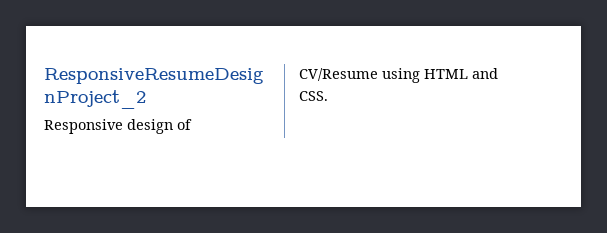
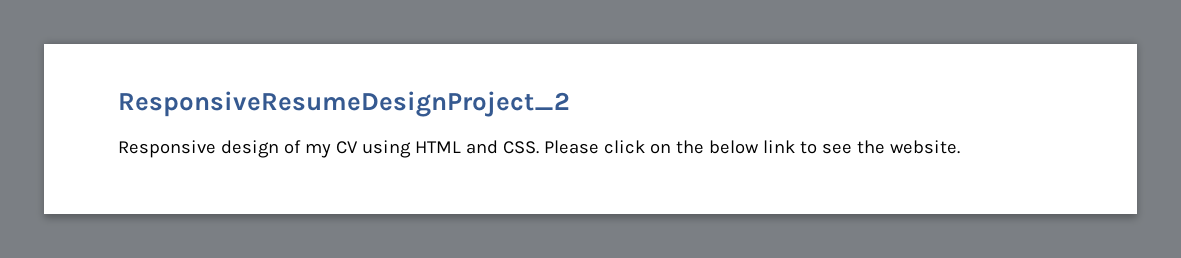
[299,68,378,81] CV/Resume -> [304,141,358,158] my CV
(328, 96) none -> [543,140,960,154] Please click on the below link to see the website.

